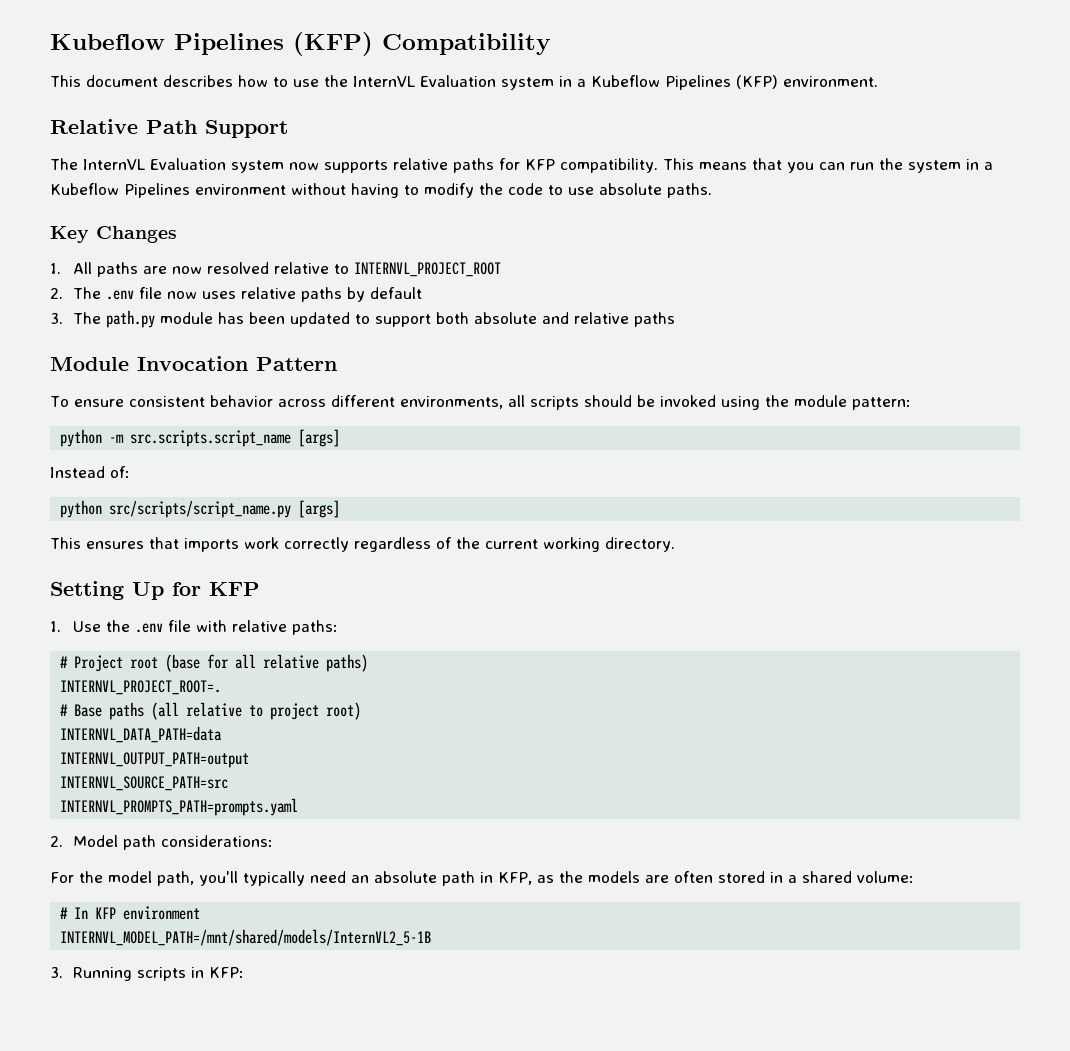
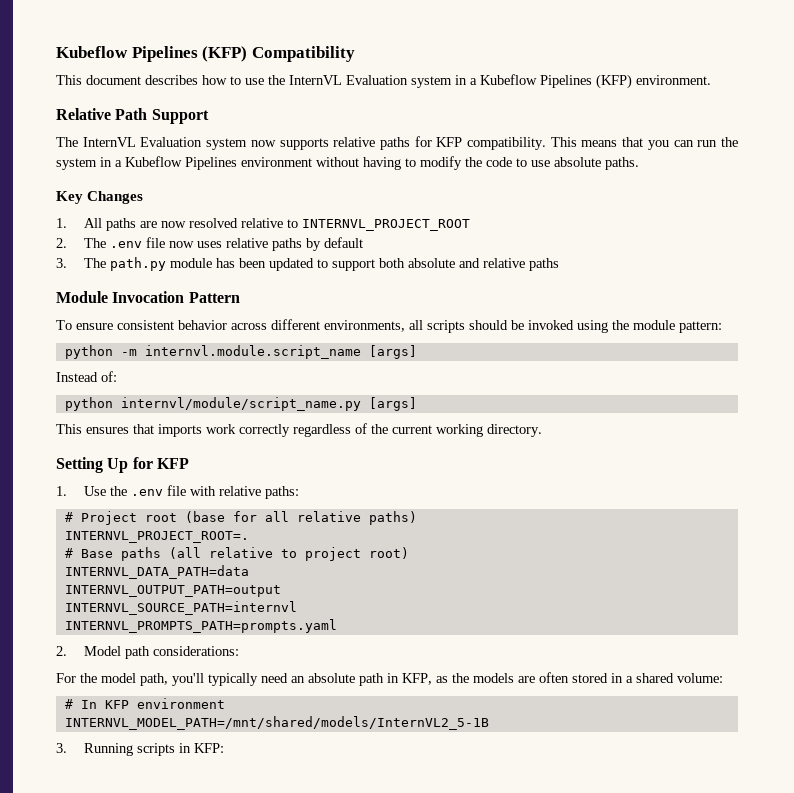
[130,430,292,447] src.scripts.script_name -> [144,345,361,359] internvl.module.script_name
[109,500,292,518] src/scripts/script_name.py -> [120,397,361,411] internvl/module/script_name.py
[60,776,229,791] INTERNVL_SOURCE_PATH=src -> [64,601,297,615] INTERNVL_SOURCE_PATH=internvl

